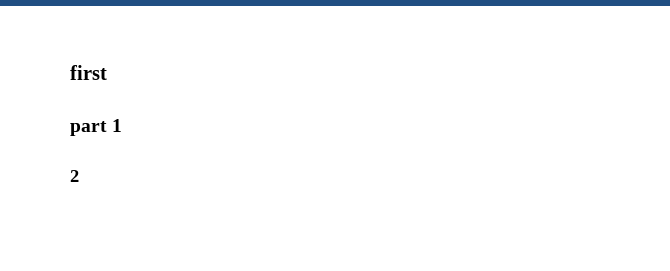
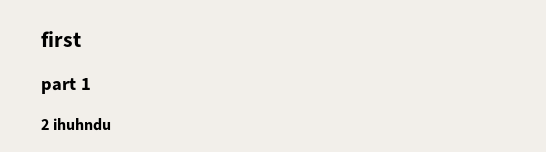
(79, 176) none -> [53,118,112,131] ihuhndu

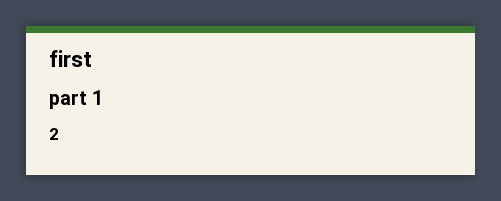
[53,118,112,131] ihuhndu -> (59, 134) none

